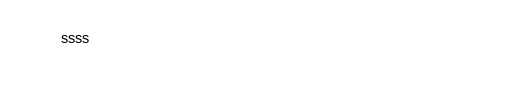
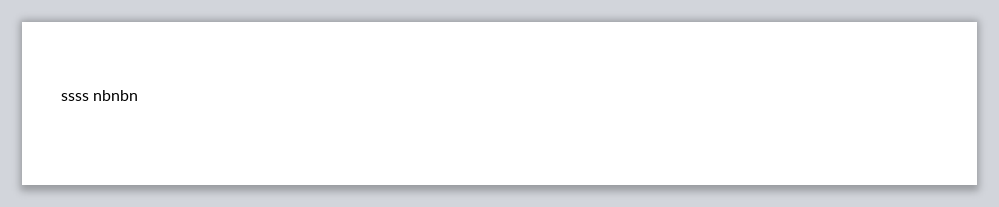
(89, 39) none -> [93,90,139,101] nbnbn

